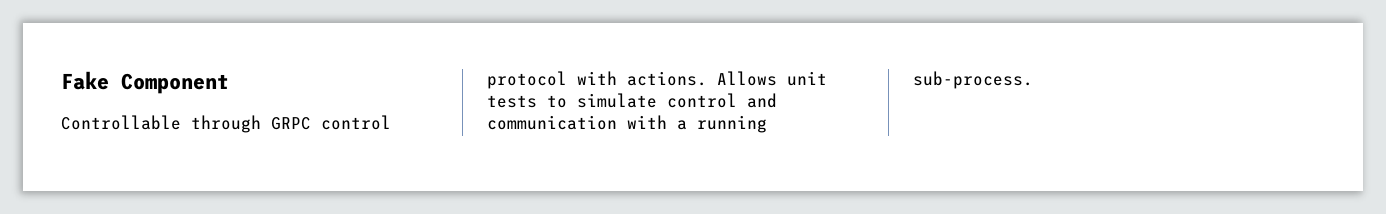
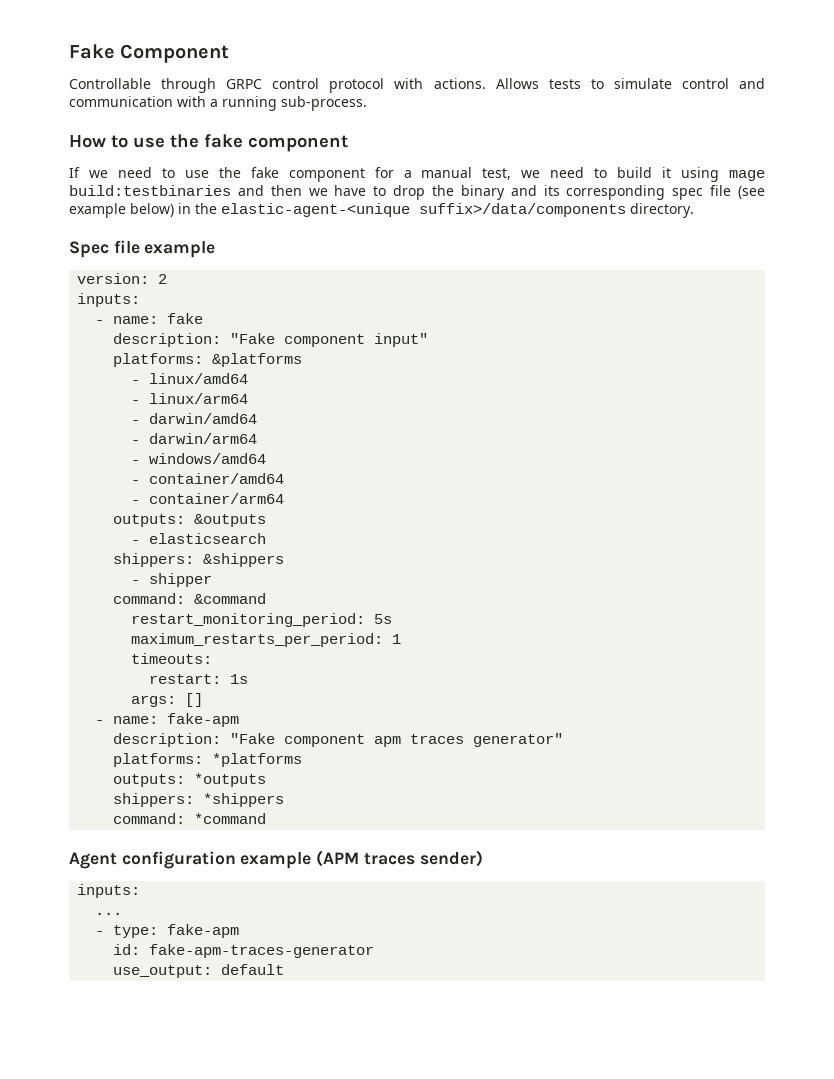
[787,71,827,86] unit -> (539, 83) none
(1033, 80) none -> [69,134,348,152] [69,167,766,182] [69,185,765,200] [69,203,694,218] [69,240,216,258] [77,273,168,284] [77,293,141,307] [95,313,204,324] [113,333,429,347] [113,353,303,367] [131,373,249,384] [131,393,249,404] [131,413,258,424] [131,433,258,444] [131,453,267,464] [131,473,285,484] [131,493,285,504] [113,514,267,527] [131,533,267,544] [113,553,285,567] [131,573,213,587] [113,593,267,604] [131,613,393,627] [131,633,402,647] [131,653,213,664] [149,674,249,684] [131,693,204,707] [95,713,240,727] [113,733,564,747] [113,753,303,767] [113,773,267,787] [113,793,285,807] [113,813,267,824] [69,850,483,869] [77,884,141,898] [95,912,123,915] [95,924,240,938] [113,944,375,958] [113,964,285,978] // How to use the fake component // If we need to use the fake component for a manual test, we need to build it using mage build:testbinaries and then we have to drop the binary and its corresponding spec file (see example below) in the elastic-agent-<unique suffix>/data/components directory. // Spec file example // version: 2 // inputs: // - name: fake // description: "Fake component input" // platforms: &platforms // - linux/amd64 // - linux/arm64 // - darwin/amd64 // - darwin/arm64 // - windows/amd64 // - container/amd64 // - container/arm64 // outputs: &outputs // - elasticsearch // shippers: &shippers // - shipper // command: &command // restart_monitoring_period: 5s // maximum_restarts_per_period: 1 // timeouts: // restart: 1s // args: [] // - name: fake-apm // description: "Fake component apm traces generator" // platforms: *platforms // outputs: *outputs // shippers: *shippers // command: *command // Agent configuration example (APM traces sender) // inputs: // ... // - type: fake-apm // id: fake-apm-traces-generator // use_output: default

